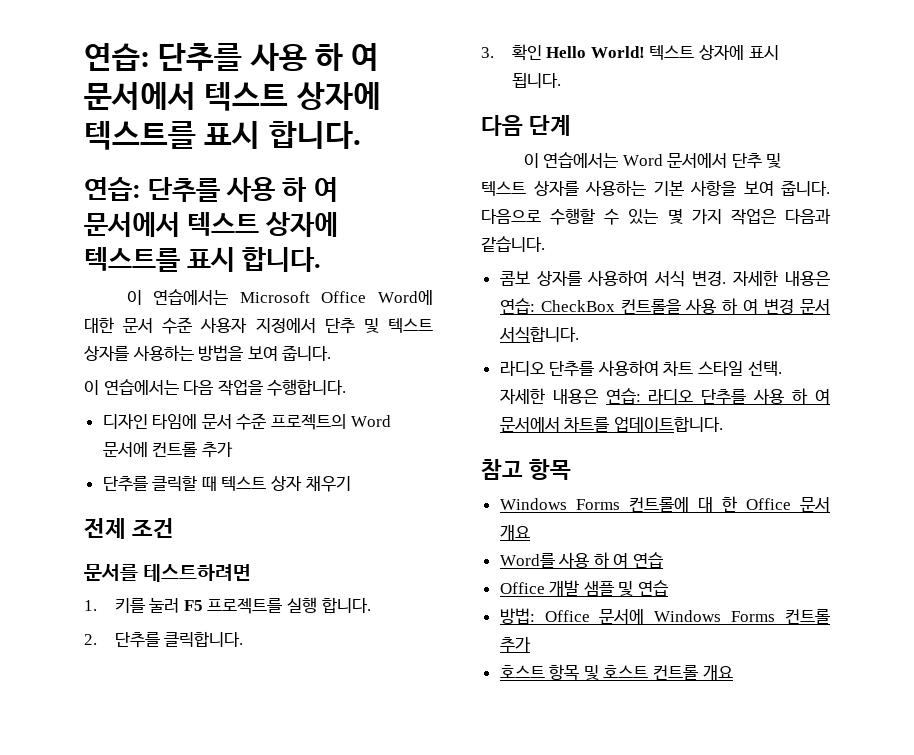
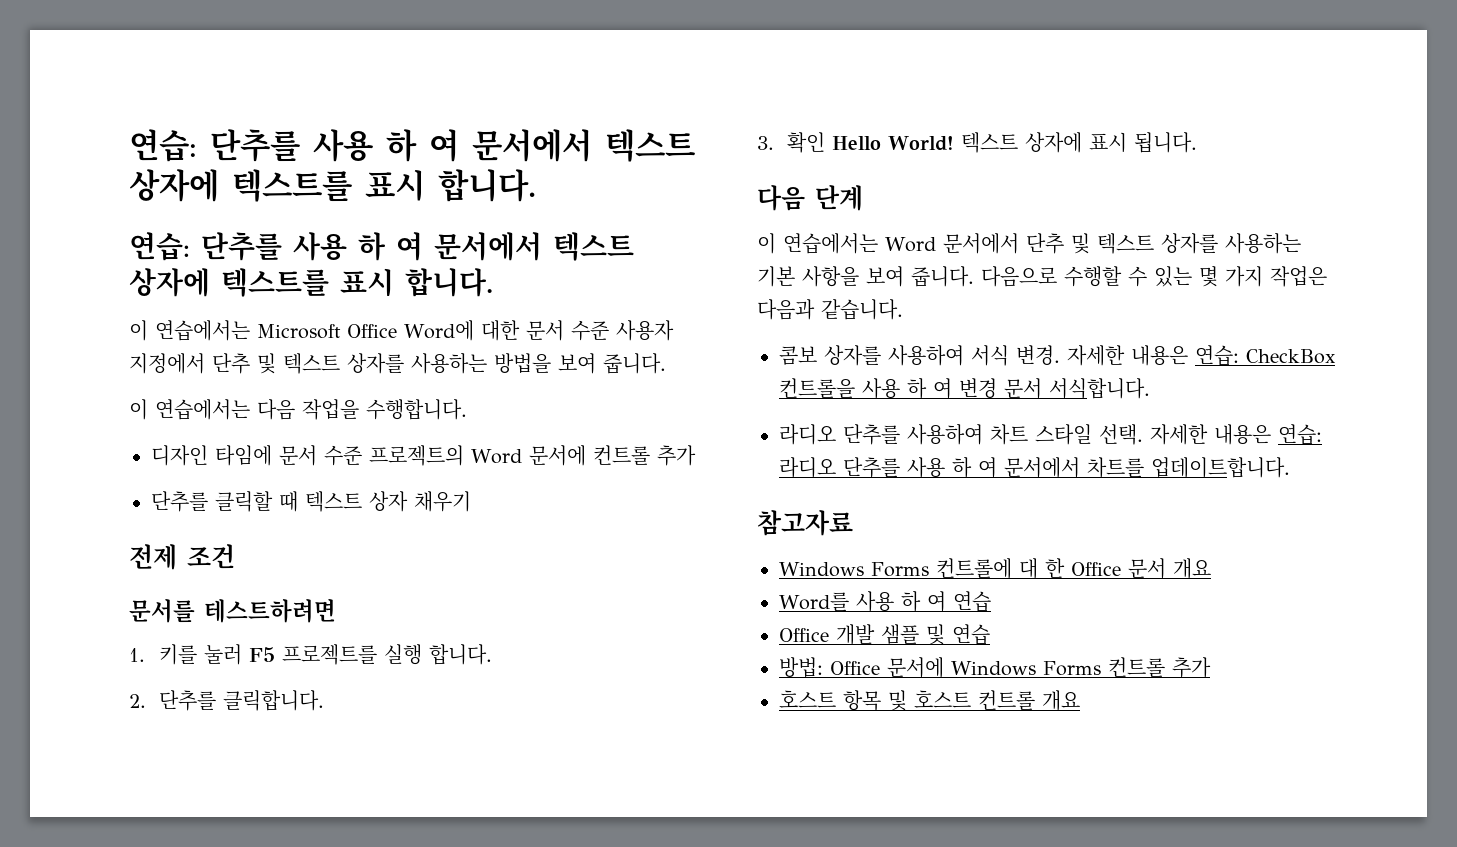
[481,459,572,480] 참고 항목 -> [757,510,853,536] 참고자료

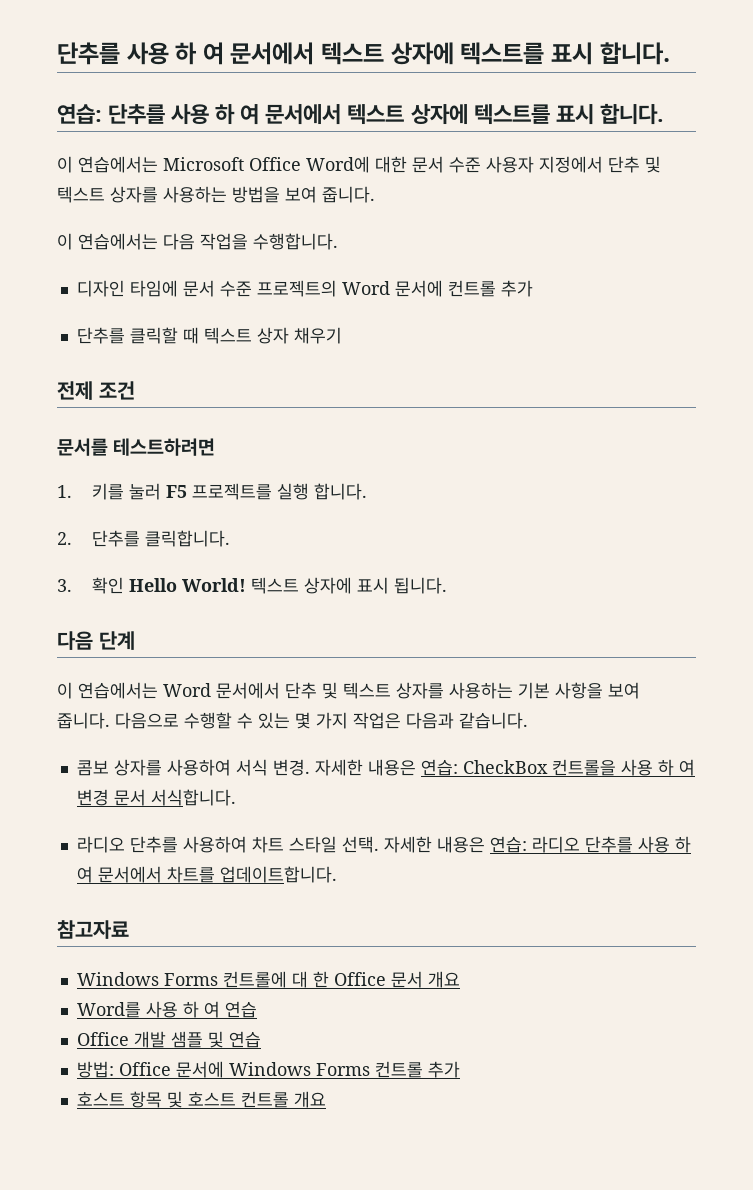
[129,129,197,162] 연습: -> (57, 53) none

